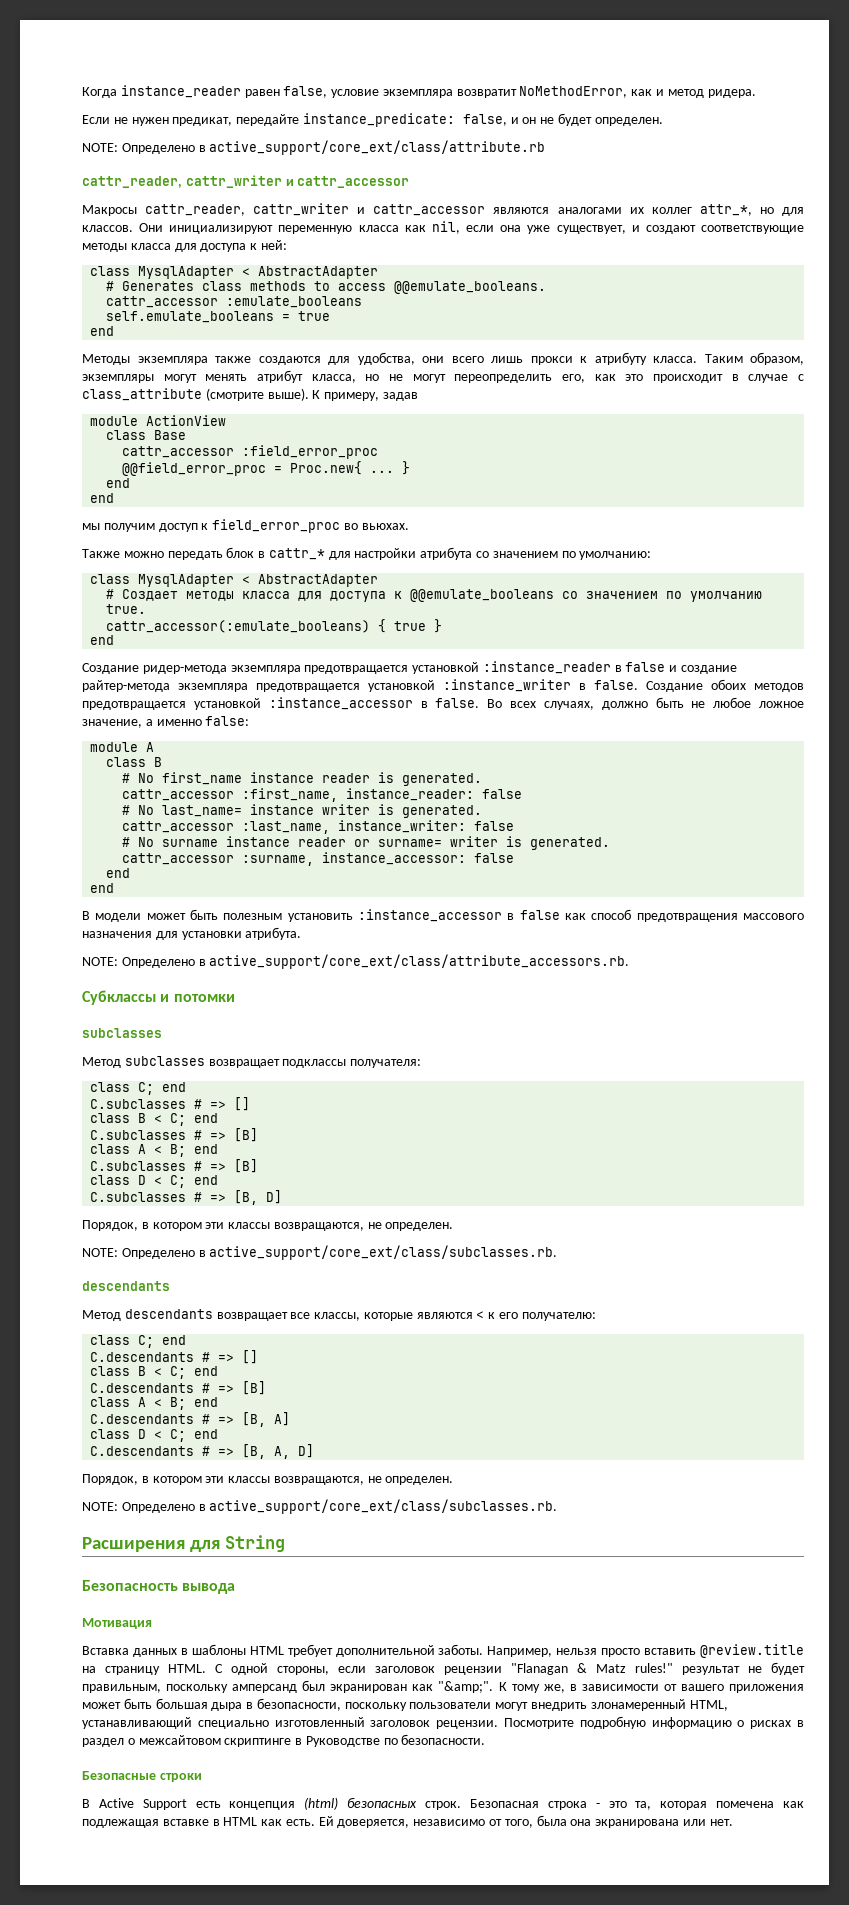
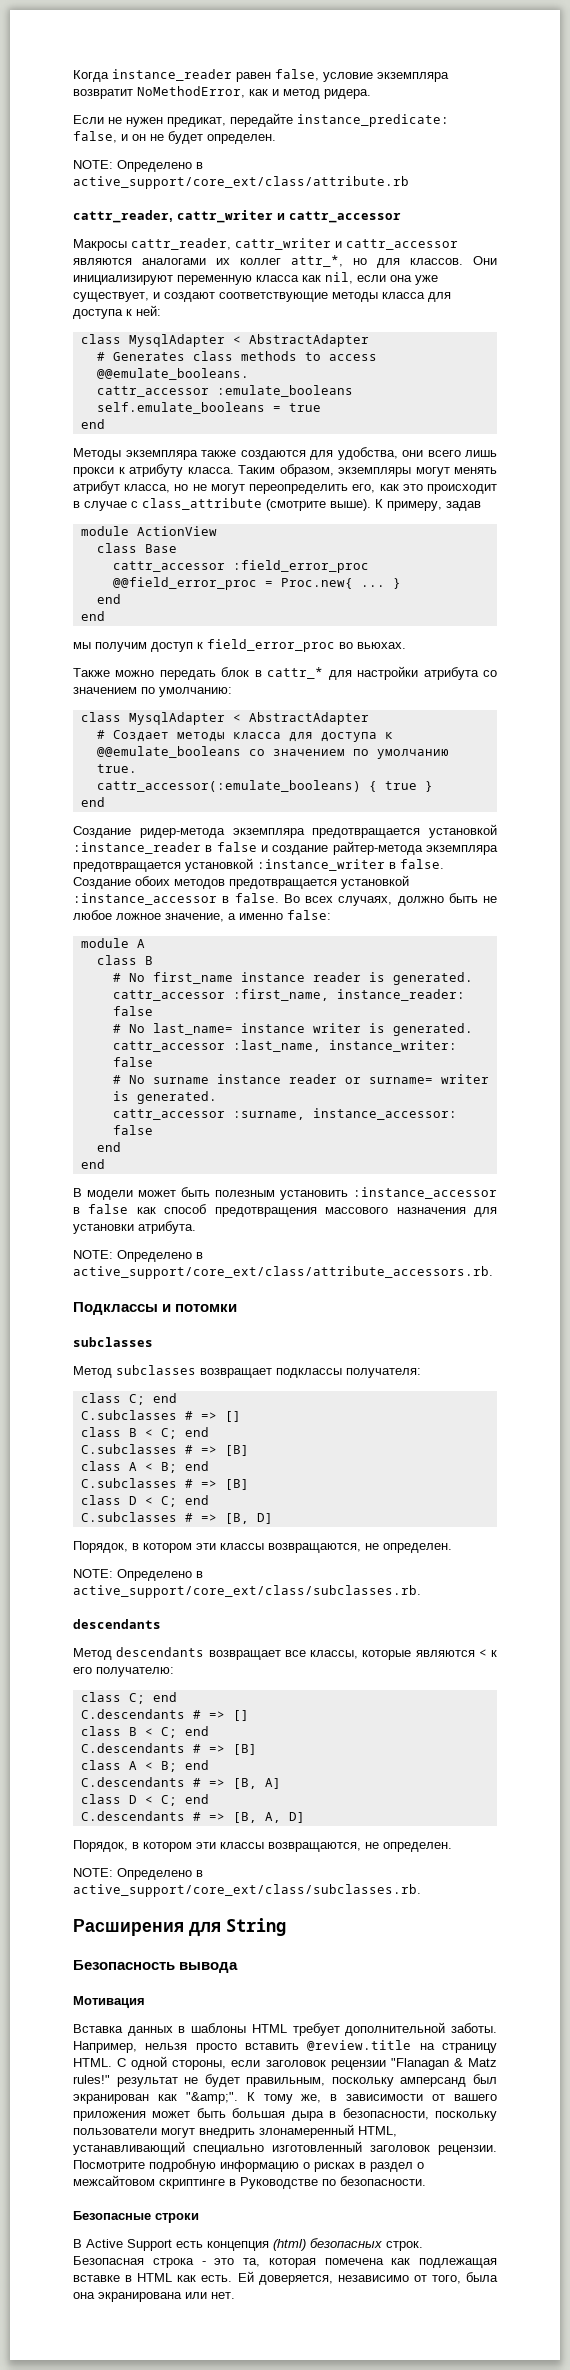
[82,990,156,1005] Субклассы -> [73,1302,158,1315] Подклассы

